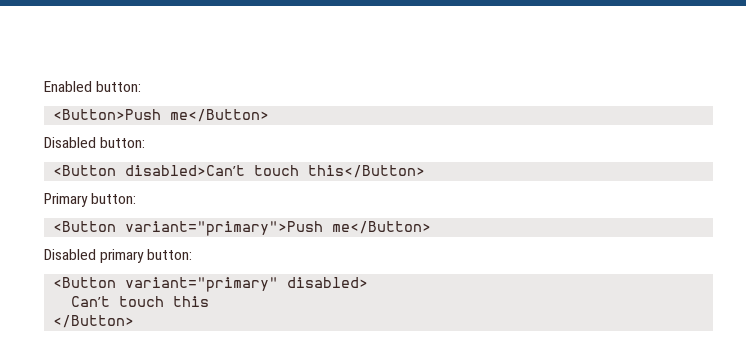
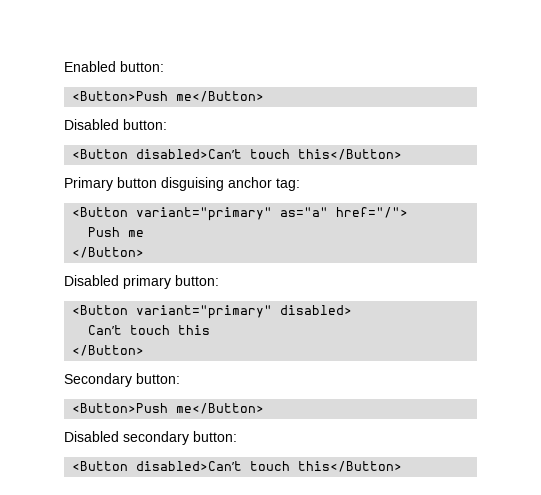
[91,193,137,204] [53,221,432,236] button: // <Button variant="primary">Push me</Button> -> [117,177,300,191] [72,207,409,221] [88,227,145,237] [72,247,145,258] button disguising anchor tag: // <Button variant="primary" as="a" href="/"> // Push me // </Button>
(135, 321) none -> [64,373,180,387] [72,403,265,414] [64,431,237,445] [72,461,403,472] // Secondary button: // <Button>Push me</Button> // Disabled secondary button: // <Button disabled>Can’t touch this</Button>

